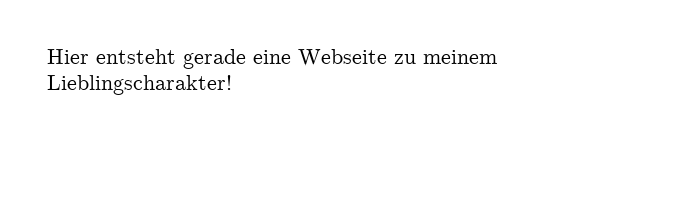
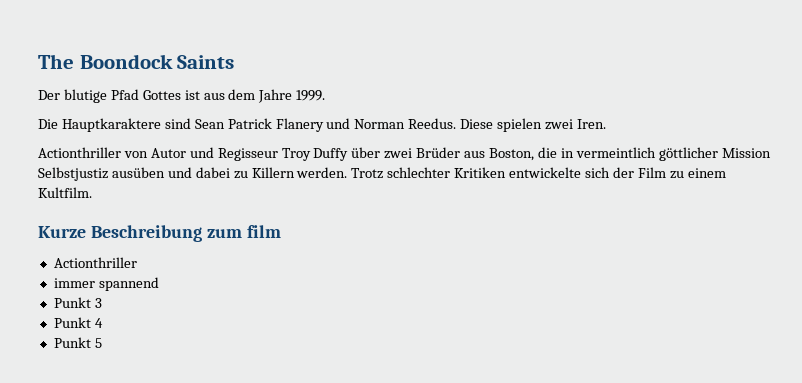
[47,49,497,69] [47,75,232,95] Hier entsteht gerade eine Webseite zu meinem Lieblingscharakter! -> [38,54,235,69] [38,89,326,103] [38,118,606,132] [38,147,771,161] [38,167,726,181] [38,187,92,198] [38,225,281,242] [53,257,137,268] [53,277,159,291] [53,297,102,308] [53,317,103,328] [53,337,102,348] The Boondock Saints // Der blutige Pfad Gottes ist aus dem Jahre 1999. // Die Hauptkaraktere sind Sean Patrick Flanery und Norman Reedus. Diese spielen zwei Iren. // Actionthriller von Autor und Regisseur Troy Duffy über zwei Brüder aus Boston, die in vermeintlich göttlicher Mission Selbstjustiz ausüben und dabei zu Killern werden. Trotz schlechter Kritiken entwickelte sich der Film zu einem Kultfilm. // Kurze Beschreibung zum film // Actionthriller // immer spannend // Punkt 3 // Punkt 4 // Punkt 5

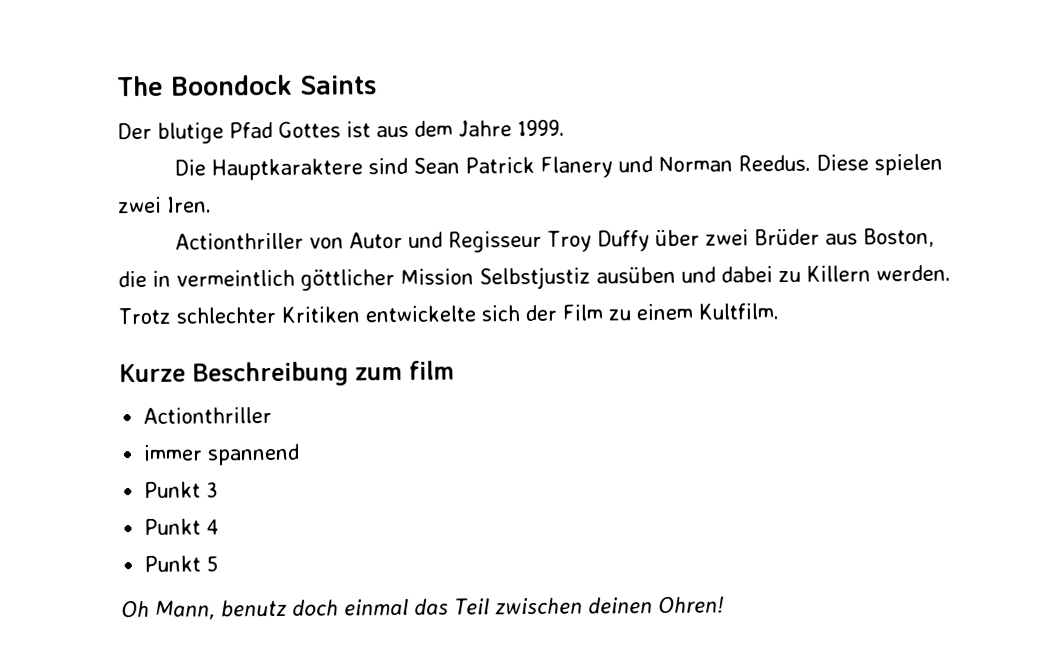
(102, 343) none -> [121,596,725,620] // Oh Mann, benutz doch einmal das Teil zwischen deinen Ohren!

